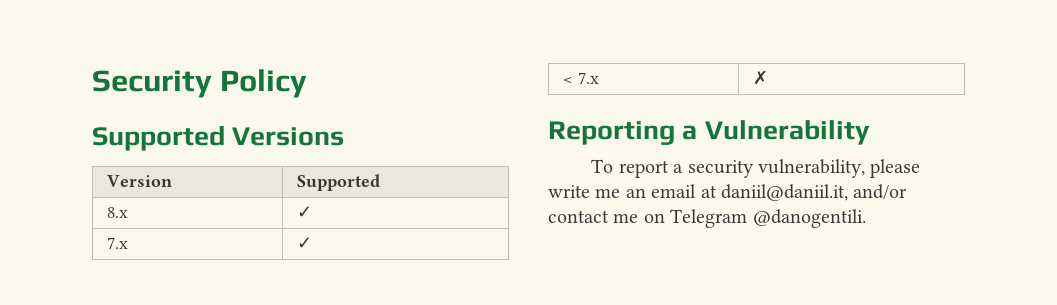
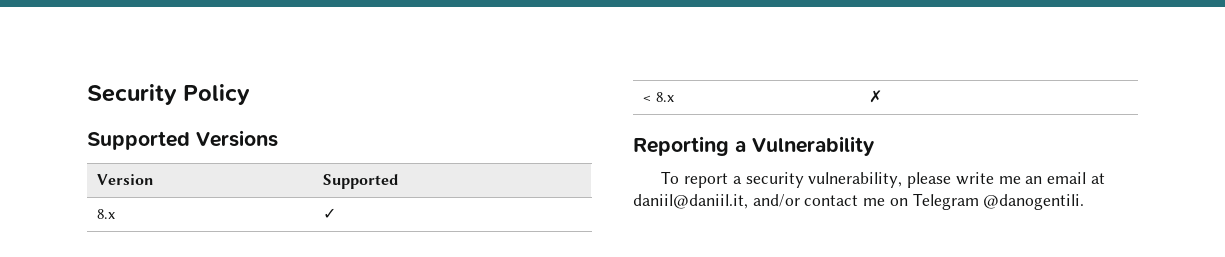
[106,237,128,249] [296,237,312,249] // 7.x | ✓ -> (337, 213) none
[577,72,599,84] 7.x -> [655,92,674,102] 8.x

